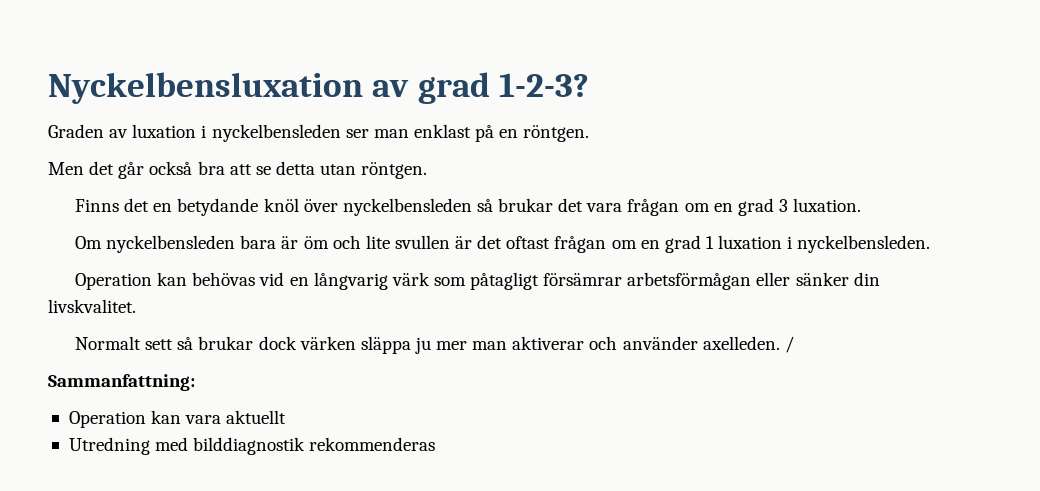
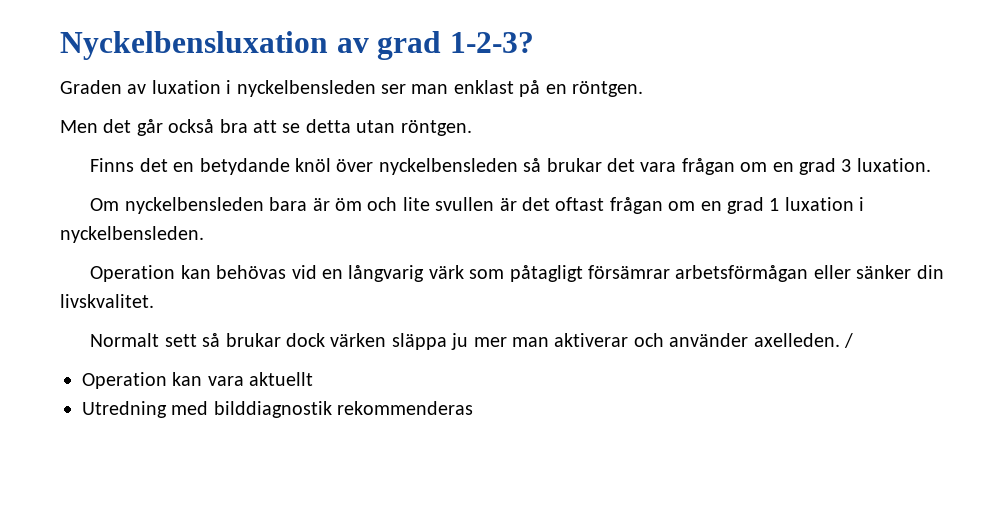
[48,374,195,391] // Sammanfattning: -> (854, 340) none

